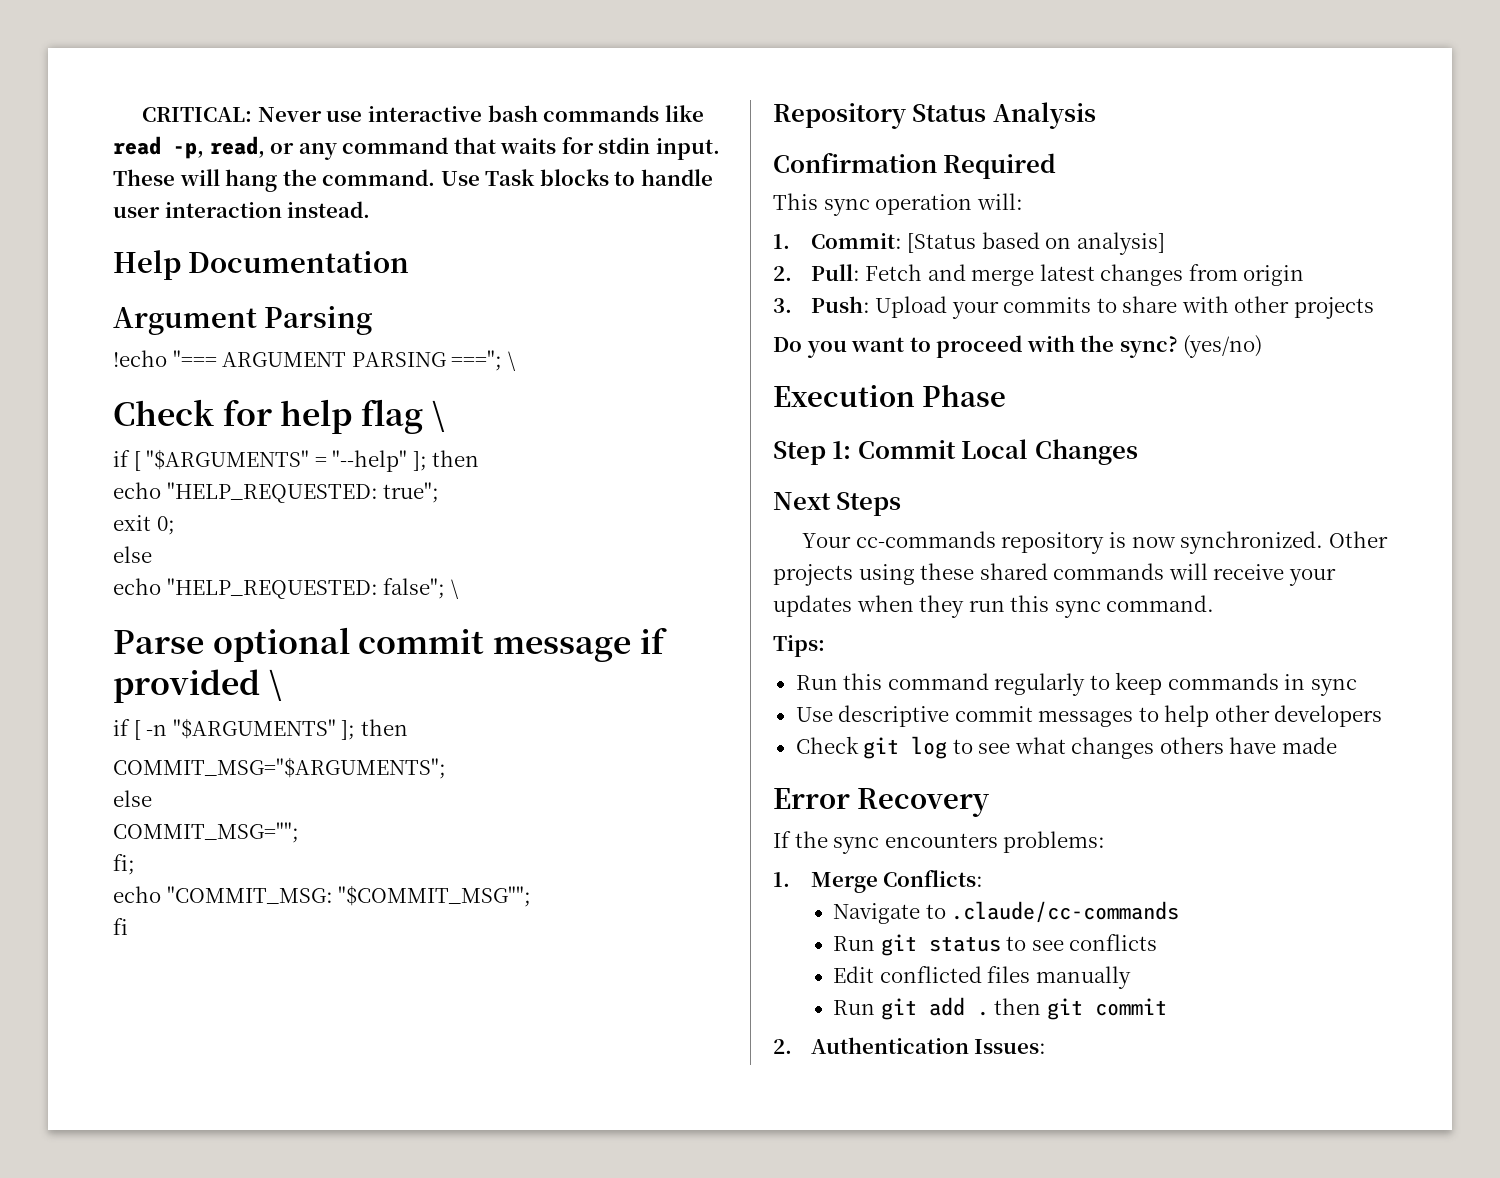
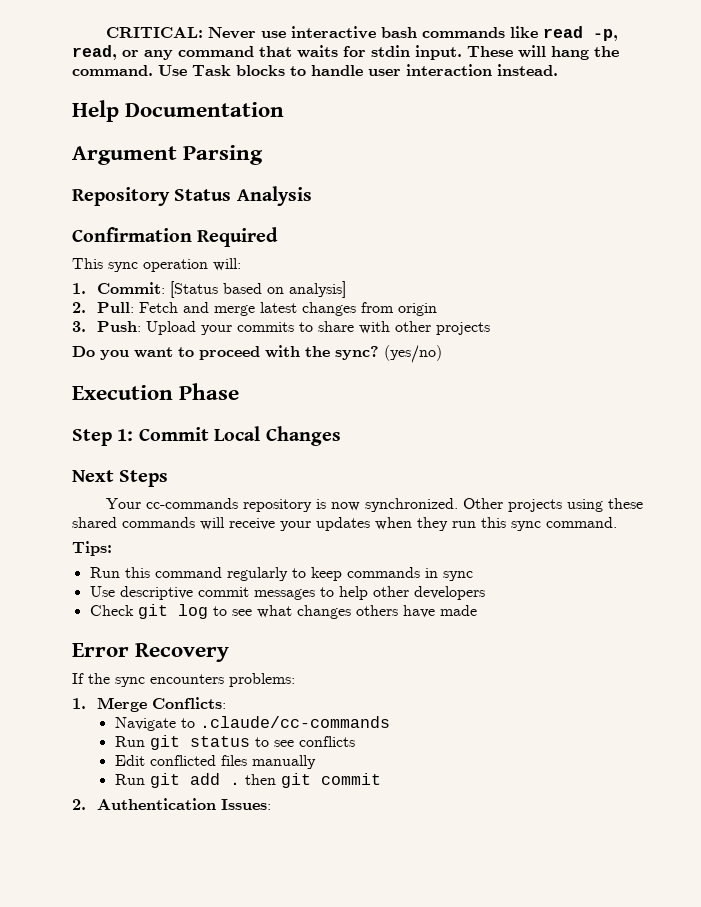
[113,350,516,371] [113,399,445,434] [113,449,480,472] [113,482,440,503] [113,515,175,535] [113,546,152,563] [113,578,459,599] [113,627,667,662] [113,669,282,703] [113,718,408,740] [113,757,446,779] [113,790,152,807] [113,822,299,843] [113,854,135,875] [113,885,532,907] [113,918,128,935] // !echo "=== ARGUMENT PARSING ==="; \ // Check for help flag \ // if [ "$ARGUMENTS" = "--help" ]; then // echo "HELP_REQUESTED: true"; // exit 0; // else // echo "HELP_REQUESTED: false"; \ // Parse optional commit message if provided \ // if [ -n "$ARGUMENTS" ]; then // COMMIT_MSG="$ARGUMENTS"; // else // COMMIT_MSG=""; // fi; // echo "COMMIT_MSG: "$COMMIT_MSG""; // fi -> (264, 155) none

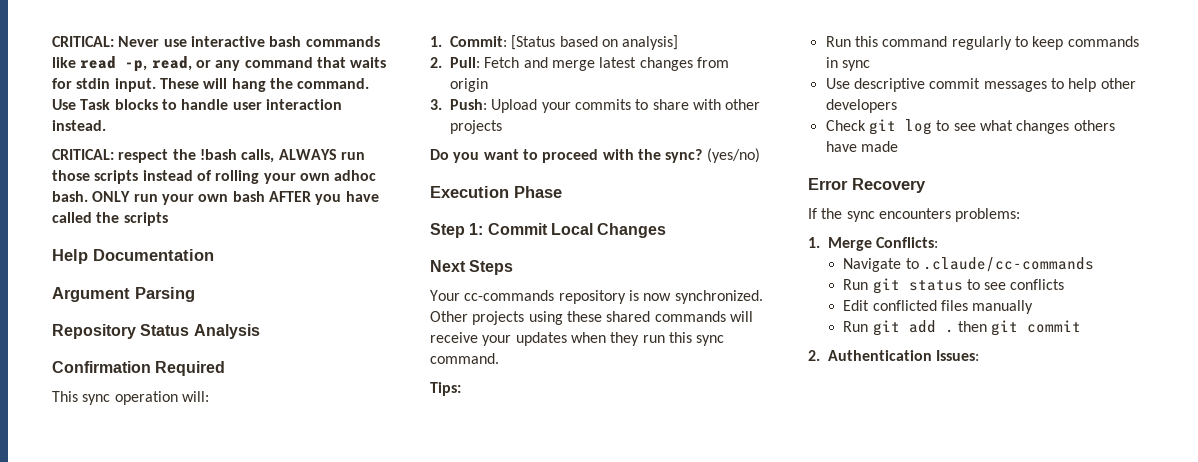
(558, 70) none -> [52,149,365,163] [52,170,377,184] [52,191,379,205] [52,212,168,226] // CRITICAL: respect the !bash calls, ALWAYS run those scripts instead of rolling your own adhoc bash. ONLY run your own bash AFTER you have called the scripts

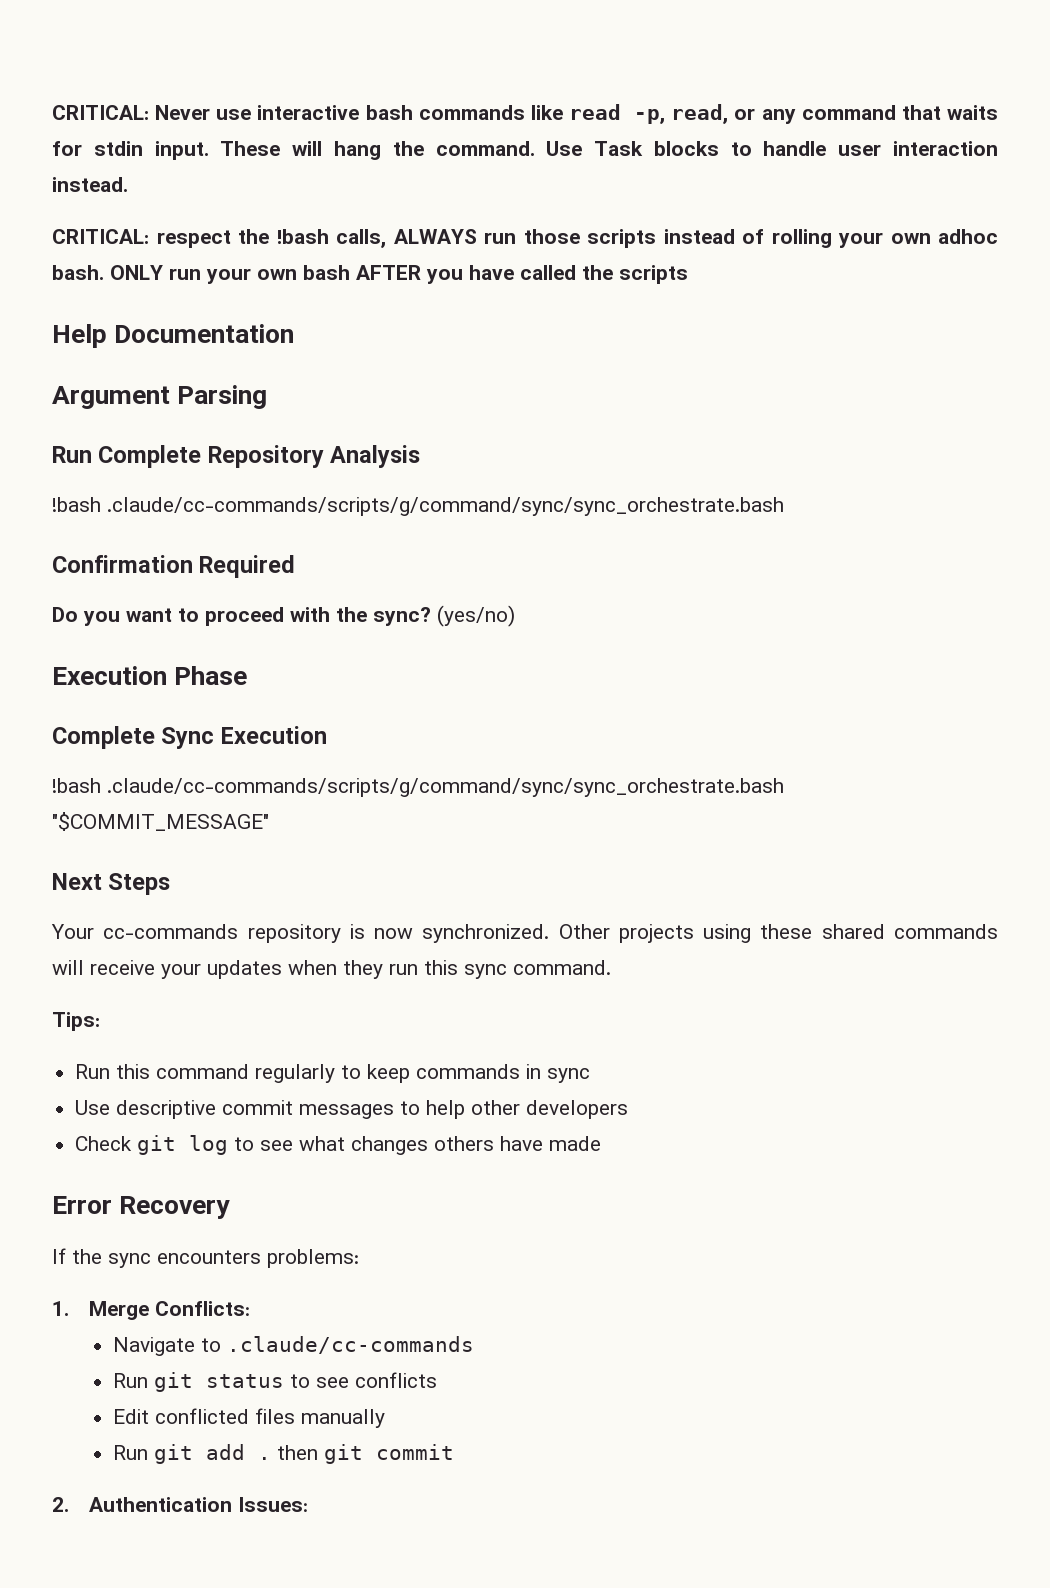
[52,324,190,339] Repository Status -> [52,445,324,468] Run Complete Repository
(260, 331) none -> [52,497,784,516] // !bash .claude/cc-commands/scripts/g/command/sync/sync_orchestrate.bash
[52,391,209,405] [430,35,679,50] [430,57,729,71] [450,78,488,92] [430,99,761,113] [450,120,502,134] // This sync operation will: // 1. Commit: [Status based on analysis] // 2. Pull: Fetch and merge latest changes from origin // 3. Push: Upload your commits to share with other projects -> (296, 566) none
[430,223,667,238] Step 1: Commit Local Changes -> [52,726,327,749] [52,778,784,797] [52,812,269,831] Complete Sync Execution // !bash .claude/cc-commands/scripts/g/command/sync/sync_orchestrate.bash "$COMMIT_MESSAGE"

